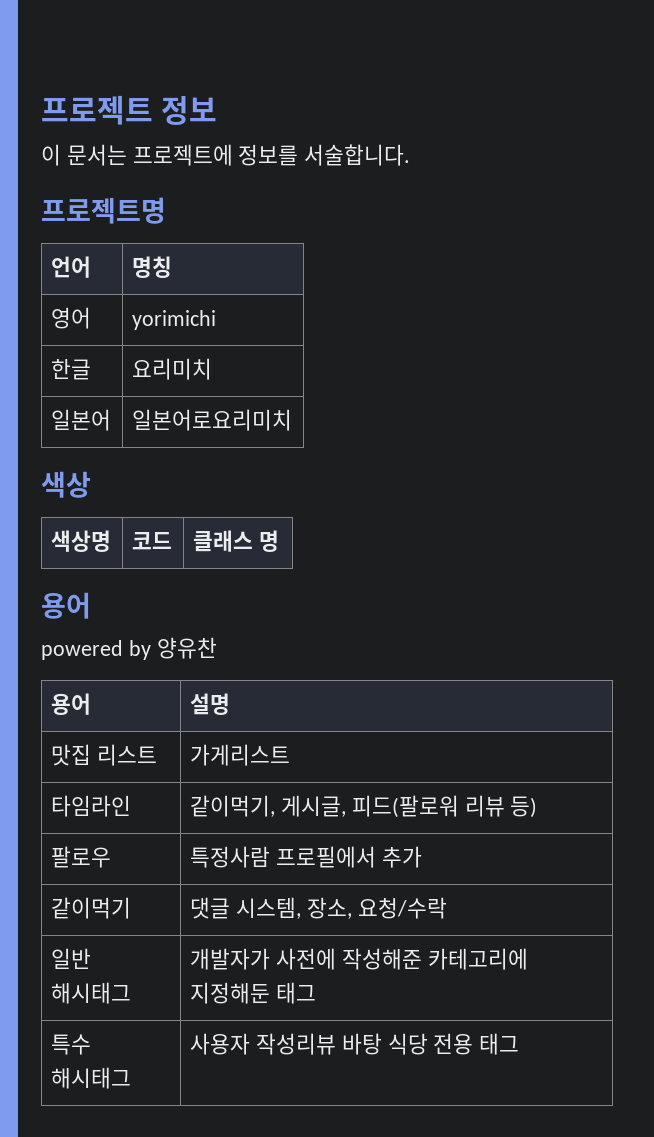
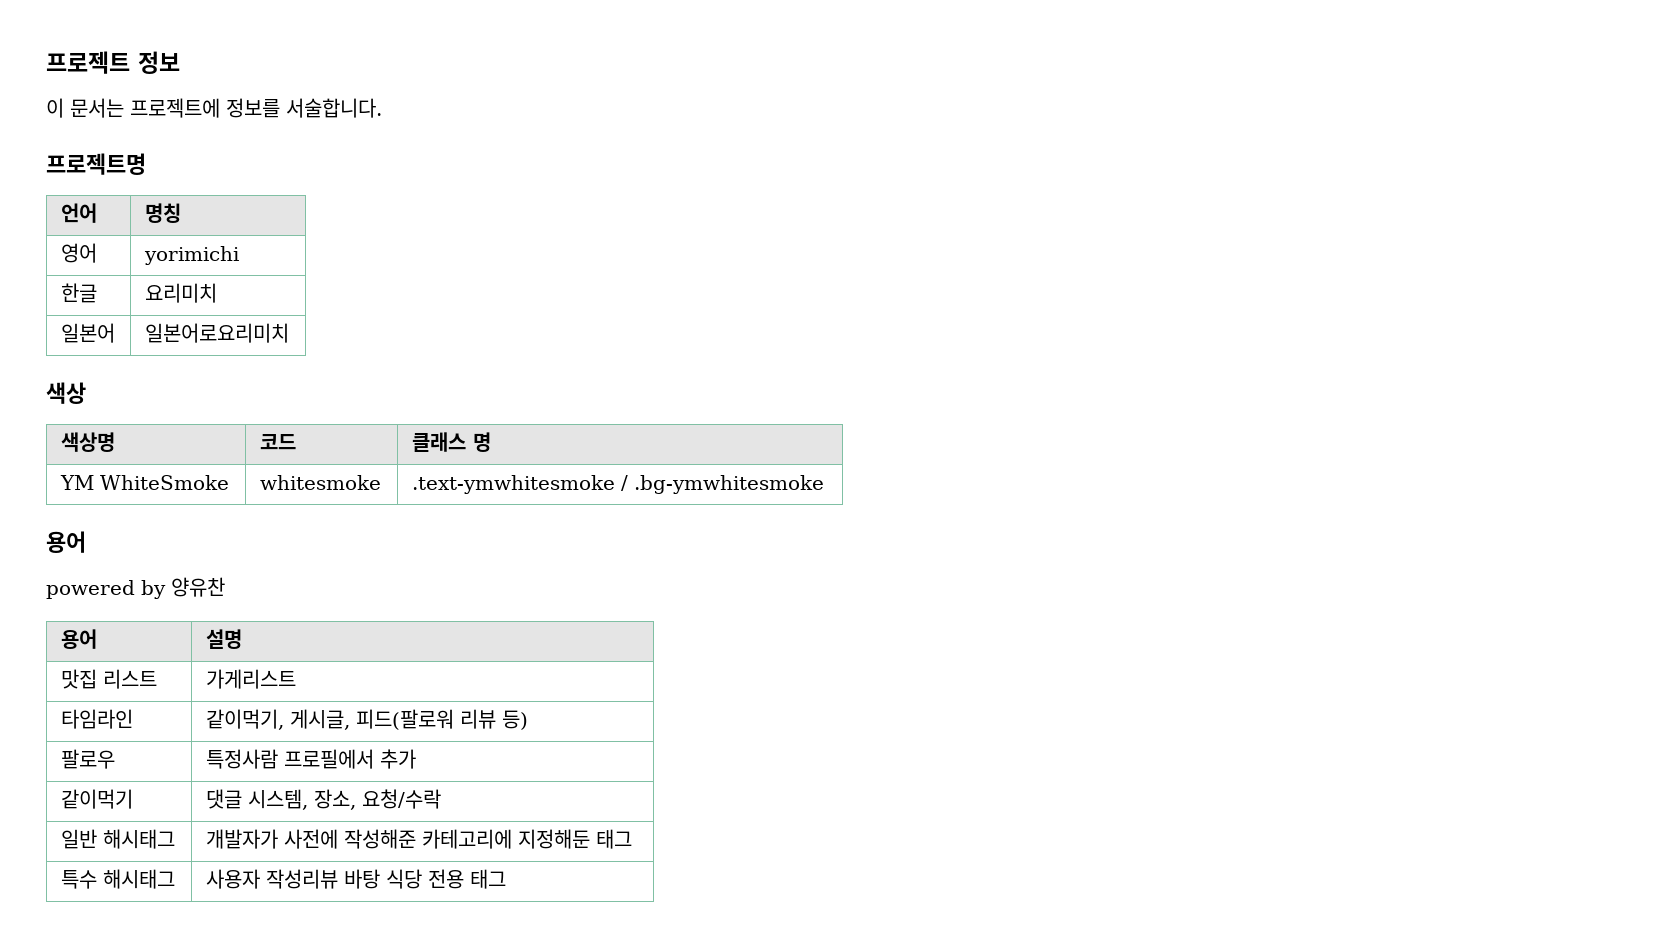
(280, 541) none -> [59,475,229,490] [259,475,381,490] [411,475,824,494] // YM WhiteSmoke | whitesmoke | .text-ymwhitesmoke / .bg-ymwhitesmoke

